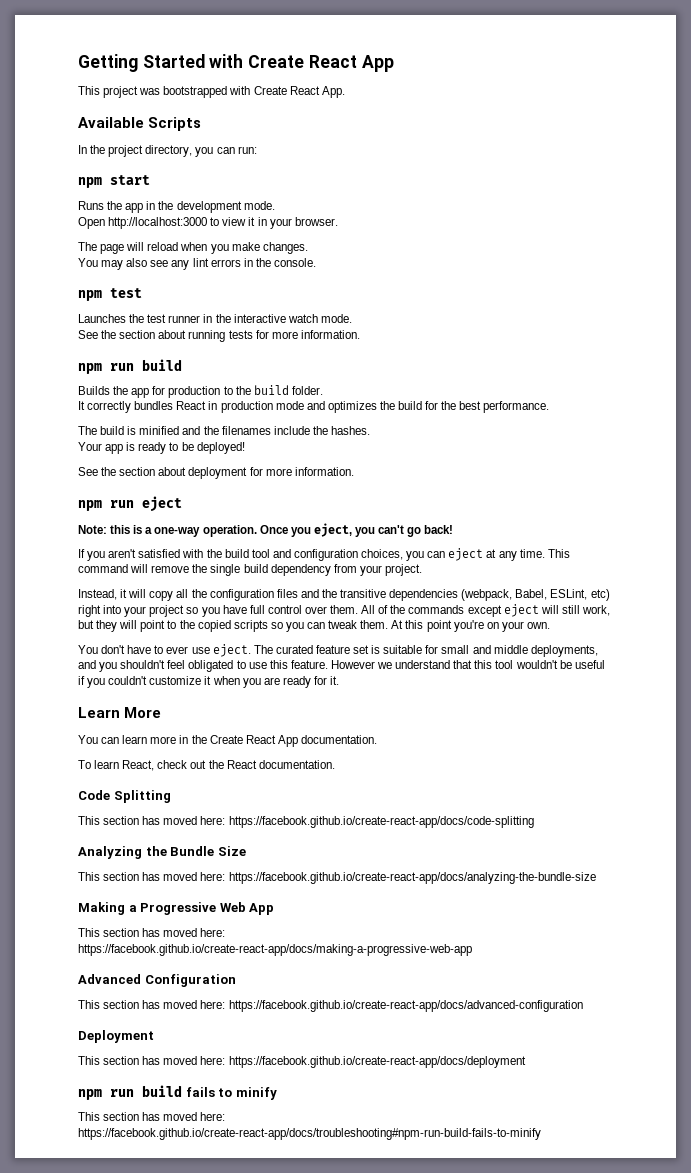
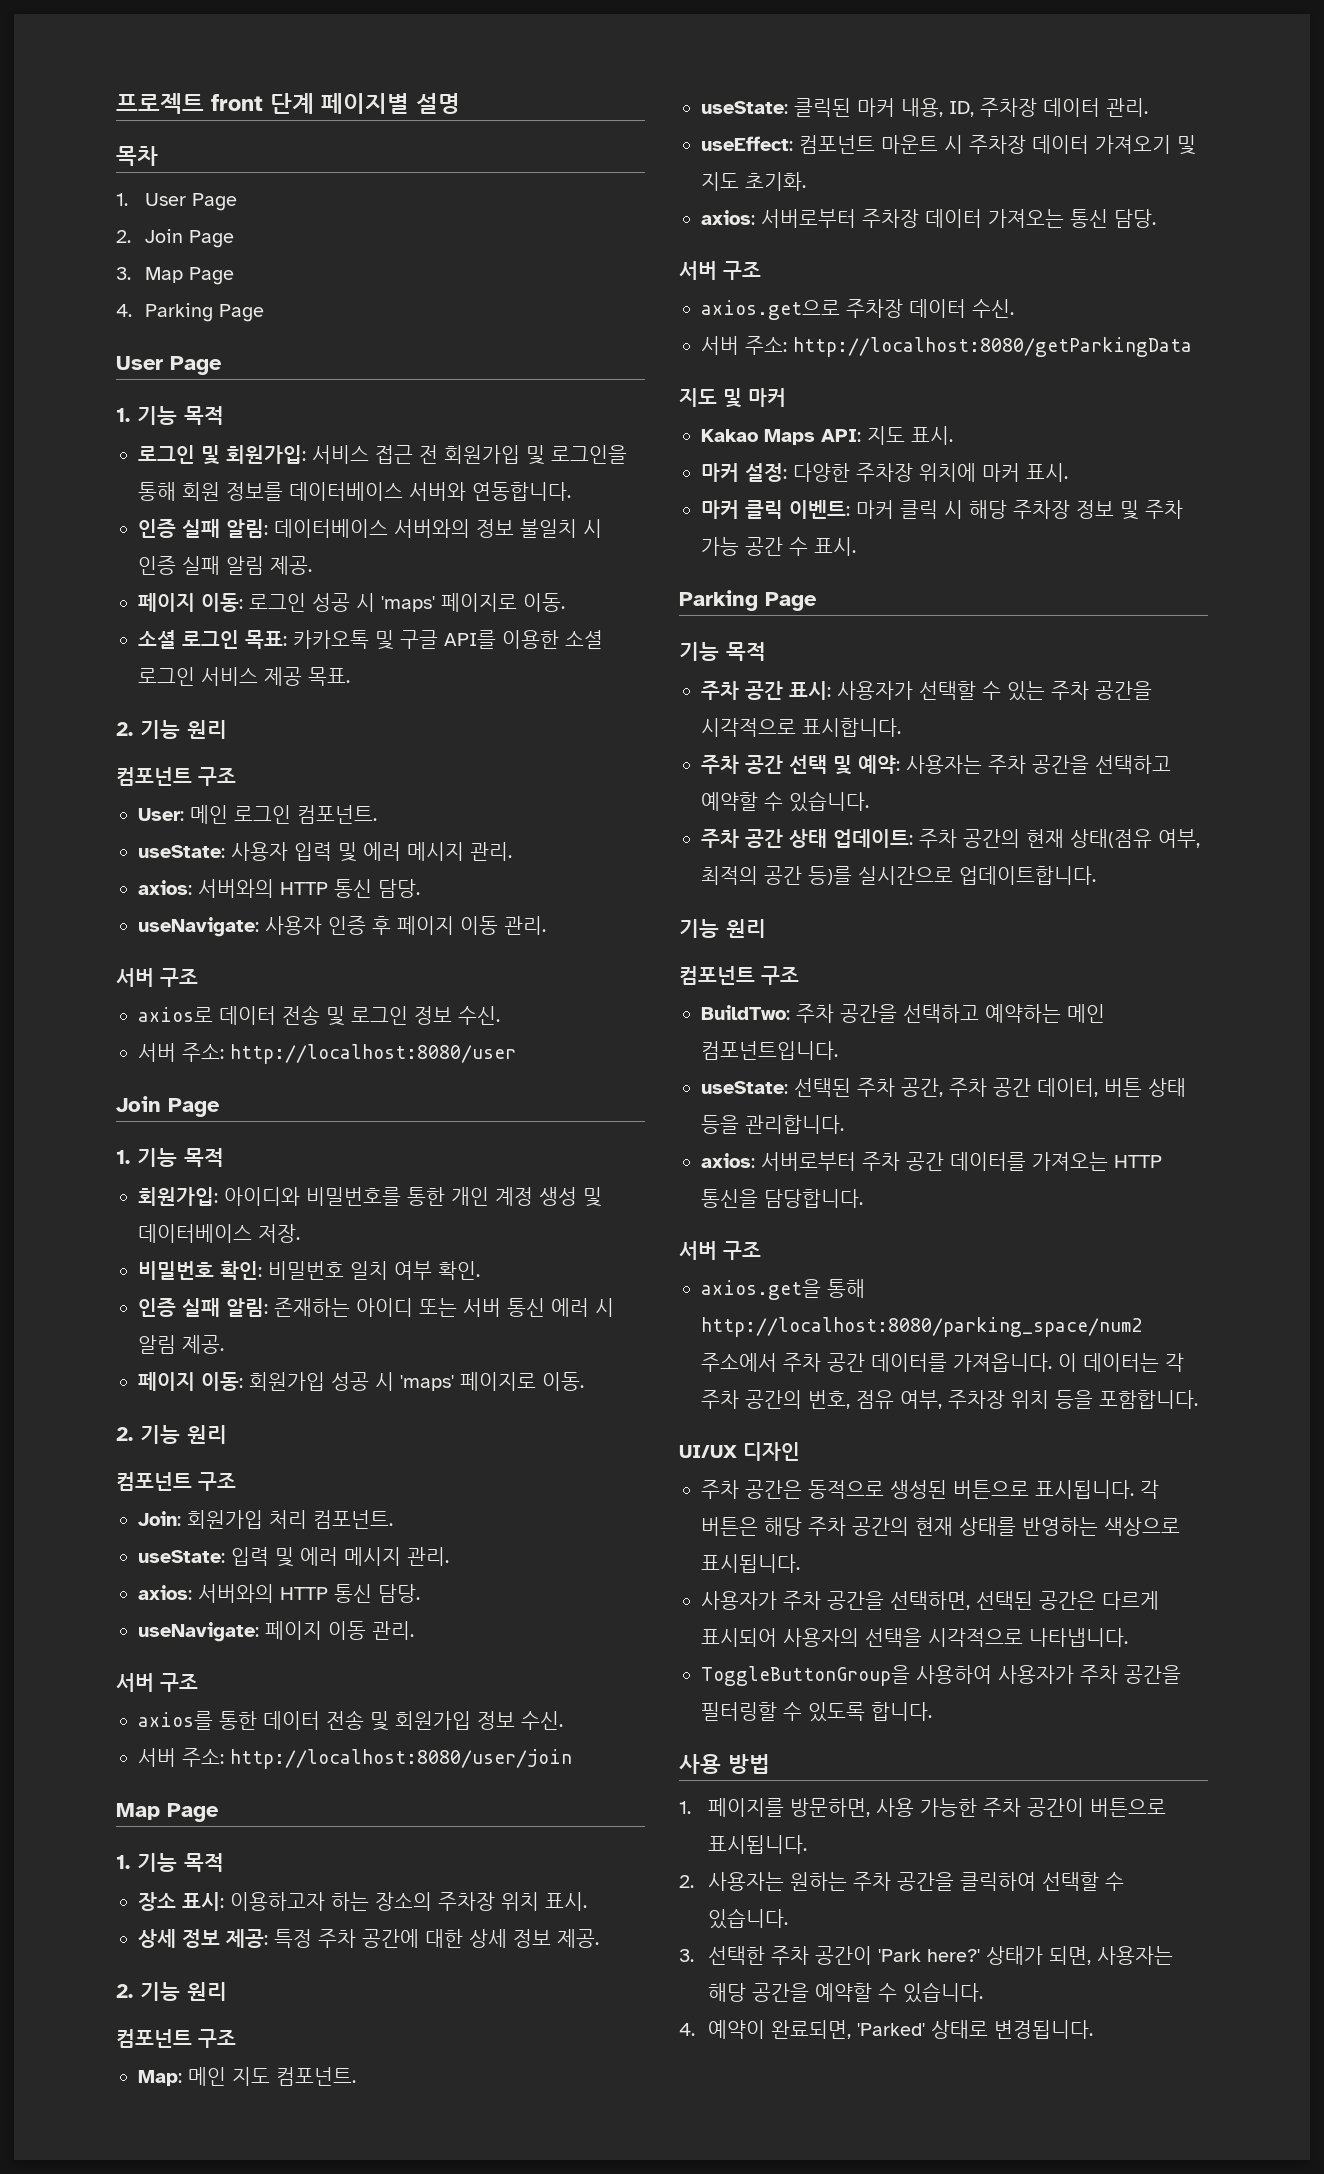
[78,54,394,72] [78,86,345,98] [78,117,202,131] [78,145,257,157] [78,175,150,188] [78,201,275,213] [78,217,338,229] [78,242,308,254] [78,258,316,270] [78,288,142,301] [78,314,352,323] [78,330,360,342] [78,359,182,374] [78,385,323,398] [78,401,550,413] [78,426,370,435] [78,442,245,454] [78,467,354,479] [78,496,182,512] [78,523,454,537] [78,548,570,561] [78,564,422,576] [78,589,610,601] [78,604,610,617] [78,620,550,632] [78,644,598,657] [78,660,605,672] [78,676,340,688] [78,707,162,718] [78,735,377,747] [78,760,335,771] [78,790,171,803] [78,816,534,828] [78,846,246,859] [78,872,596,884] [78,902,275,915] [78,928,226,937] [78,944,472,956] [78,974,236,987] [78,1000,583,1012] [78,1030,154,1043] [78,1056,526,1068] [78,1085,277,1100] [78,1112,226,1121] [78,1128,541,1140] Getting Started with Create React App // This project was bootstrapped with Create React App. // Available Scripts // In the project directory, you can run: // npm start // Runs the app in the development mode. // Open http://localhost:3000 to view it in your browser. // The page will reload when you make changes. // You may also see any lint errors in the console. // npm test // Launches the test runner in the interactive watch mode. // See the section about running tests for more information. // npm run build // Builds the app for production to the build folder. // It correctly bundles React in production mode and optimizes the build for the best performance. // The build is minified and the filenames include the hashes. // Your app is ready to be deployed! // See the section about deployment for more information. // npm run eject // Note: this is a one-way operation. Once you eject, you can't go back! // If you aren't satisfied with the build tool and configuration choices, you can eject at any time. This command will remove the single build dependency from your project. // Instead, it will copy all the configuration files and the transitive dependencies (webpack, Babel, ESLint, etc) right into your project so you have full control over them. All of the commands except eject will still work, but they will point to the copied scripts so you can tweak them. At this point you're on your own. // You don't have to ever use eject. The curated feature set is suitable for small and middle deployments, and you shouldn't feel obligated to use this feature. However we understand that this tool wouldn't be useful if you couldn't customize it when you are ready for it. // Learn More // You can learn more in the Create React App documentation. // To learn React, check out the React documentation. // Code Splitting // This section has moved here: https://facebook.github.io/create-react-app/docs/code-splitting // Analyzing the Bundle Size // This section has moved here: https://facebook.github.io/create-react-app/docs/analyzing-the-bundle-size // Making a Progressive Web App // This section has moved here: https://facebook.github.io/create-react-app/docs/making-a-progressive-web-app // Advanced Configuration // This section has moved here: https://facebook.github.io/create-react-app/docs/advanced-configuration // Deployment // This section has moved here: https://facebook.github.io/create-react-app/docs/deployment // npm run build fails to minify // This section has moved here: https://facebook.github.io/create-react-app/docs/troubleshooting#npm-run-build-fails-to-minify -> [116,93,460,114] [116,146,158,166] [116,193,238,211] [116,229,235,248] [116,267,235,285] [116,303,265,322] [116,356,222,375] [116,406,224,425] [138,445,627,465] [138,482,571,501] [138,519,602,538] [138,556,312,575] [138,593,565,612] [138,630,603,650] [138,667,350,686] [116,720,227,739] [116,767,236,786] [138,805,377,824] [138,842,512,862] [138,879,420,898] [138,916,546,937] [116,968,198,987] [138,1005,500,1026] [138,1043,516,1064] [116,1096,220,1117] [116,1148,224,1167] [138,1187,602,1207] [138,1224,300,1243] [138,1261,480,1280] [138,1298,614,1317] [138,1335,224,1354] [138,1372,584,1391] [116,1425,227,1444] [116,1472,236,1491] [138,1510,393,1529] [138,1547,449,1567] [138,1584,420,1603] [138,1621,414,1642] [116,1673,198,1692] [138,1710,563,1731] [138,1748,572,1769] [116,1803,219,1822] [116,1853,224,1872] [138,1892,587,1911] [138,1929,599,1948] [116,1982,227,2001] [116,2029,236,2048] [138,2067,356,2086] [701,98,1148,117] [701,135,1196,155] [701,172,806,191] [701,209,1156,228] [679,261,761,280] [701,299,1014,320] [701,336,1192,357] [679,388,786,408] [701,426,953,445] [701,463,1068,482] [701,500,1183,520] [701,537,856,556] [679,590,817,611] [679,642,766,661] [701,681,1152,701] [701,718,901,737] [701,755,1171,775] [701,791,869,812] [701,829,1200,848] [701,866,1096,885] [679,919,766,938] [679,966,799,985] [701,1004,1105,1023] [701,1041,838,1060] [701,1078,1186,1097] [701,1115,844,1134] [701,1152,1162,1171] [701,1189,863,1208] [679,1241,761,1260] [701,1279,865,1300] [701,1317,1142,1337] [701,1353,1184,1372] [701,1390,1198,1409] [679,1442,800,1461] [701,1480,1159,1499] [701,1517,1180,1536] [701,1554,800,1573] [701,1591,1159,1610] [701,1628,1128,1647] [701,1665,1181,1686] [701,1702,932,1722] [679,1754,770,1774] [679,1798,1167,1817] [708,1835,808,1854] [679,1872,1125,1891] [708,1908,789,1929] [679,1946,1174,1965] [708,1982,984,2003] [679,2020,1094,2039] 프로젝트 front 단계 페이지별 설명 // 목차 // 1. User Page // 2. Join Page // 3. Map Page // 4. Parking Page // User Page // 1. 기능 목적 // 로그인 및 회원가입: 서비스 접근 전 회원가입 및 로그인을 통해 회원 정보를 데이터베이스 서버와 연동합니다. // 인증 실패 알림: 데이터베이스 서버와의 정보 불일치 시 인증 실패 알림 제공. // 페이지 이동: 로그인 성공 시 'maps' 페이지로 이동. // 소셜 로그인 목표: 카카오톡 및 구글 API를 이용한 소셜 로그인 서비스 제공 목표. // 2. 기능 원리 // 컴포넌트 구조 // User: 메인 로그인 컴포넌트. // useState: 사용자 입력 및 에러 메시지 관리. // axios: 서버와의 HTTP 통신 담당. // useNavigate: 사용자 인증 후 페이지 이동 관리. // 서버 구조 // axios로 데이터 전송 및 로그인 정보 수신. // 서버 주소: http://localhost:8080/user // Join Page // 1. 기능 목적 // 회원가입: 아이디와 비밀번호를 통한 개인 계정 생성 및 데이터베이스 저장. // 비밀번호 확인: 비밀번호 일치 여부 확인. // 인증 실패 알림: 존재하는 아이디 또는 서버 통신 에러 시 알림 제공. // 페이지 이동: 회원가입 성공 시 'maps' 페이지로 이동. // 2. 기능 원리 // 컴포넌트 구조 // Join: 회원가입 처리 컴포넌트. // useState: 입력 및 에러 메시지 관리. // axios: 서버와의 HTTP 통신 담당. // useNavigate: 페이지 이동 관리. // 서버 구조 // axios를 통한 데이터 전송 및 회원가입 정보 수신. // 서버 주소: http://localhost:8080/user/join // Map Page // 1. 기능 목적 // 장소 표시: 이용하고자 하는 장소의 주차장 위치 표시. // 상세 정보 제공: 특정 주차 공간에 대한 상세 정보 제공. // 2. 기능 원리 // 컴포넌트 구조 // Map: 메인 지도 컴포넌트. // useState: 클릭된 마커 내용, ID, 주차장 데이터 관리. // useEffect: 컴포넌트 마운트 시 주차장 데이터 가져오기 및 지도 초기화. // axios: 서버로부터 주차장 데이터 가져오는 통신 담당. // 서버 구조 // axios.get으로 주차장 데이터 수신. // 서버 주소: http://localhost:8080/getParkingData // 지도 및 마커 // Kakao Maps API: 지도 표시. // 마커 설정: 다양한 주차장 위치에 마커 표시. // 마커 클릭 이벤트: 마커 클릭 시 해당 주차장 정보 및 주차 가능 공간 수 표시. // Parking Page // 기능 목적 // 주차 공간 표시: 사용자가 선택할 수 있는 주차 공간을 시각적으로 표시합니다. // 주차 공간 선택 및 예약: 사용자는 주차 공간을 선택하고 예약할 수 있습니다. // 주차 공간 상태 업데이트: 주차 공간의 현재 상태(점유 여부, 최적의 공간 등)를 실시간으로 업데이트합니다. // 기능 원리 // 컴포넌트 구조 // BuildTwo: 주차 공간을 선택하고 예약하는 메인 컴포넌트입니다. // useState: 선택된 주차 공간, 주차 공간 데이터, 버튼 상태 등을 관리합니다. // axios: 서버로부터 주차 공간 데이터를 가져오는 HTTP 통신을 담당합니다. // 서버 구조 // axios.get을 통해 http://localhost:8080/parking_space/num2 주소에서 주차 공간 데이터를 가져옵니다. 이 데이터는 각 주차 공간의 번호, 점유 여부, 주차장 위치 등을 포함합니다. // UI/UX 디자인 // 주차 공간은 동적으로 생성된 버튼으로 표시됩니다. 각 버튼은 해당 주차 공간의 현재 상태를 반영하는 색상으로 표시됩니다. // 사용자가 주차 공간을 선택하면, 선택된 공간은 다르게 표시되어 사용자의 선택을 시각적으로 나타냅니다. // ToggleButtonGroup을 사용하여 사용자가 주차 공간을 필터링할 수 있도록 합니다. // 사용 방법 // 1. 페이지를 방문하면, 사용 가능한 주차 공간이 버튼으로 표시됩니다. // 2. 사용자는 원하는 주차 공간을 클릭하여 선택할 수 있습니다. // 3. 선택한 주차 공간이 'Park here?' 상태가 되면, 사용자는 해당 공간을 예약할 수 있습니다. // 4. 예약이 완료되면, 'Parked' 상태로 변경됩니다.

